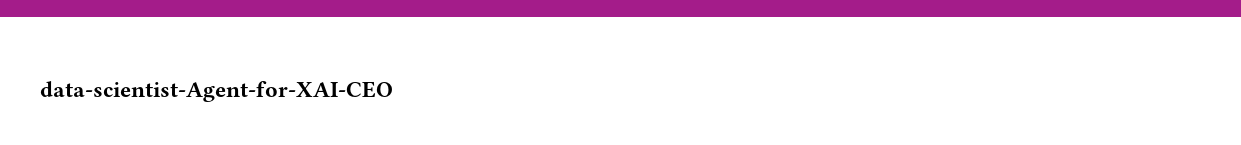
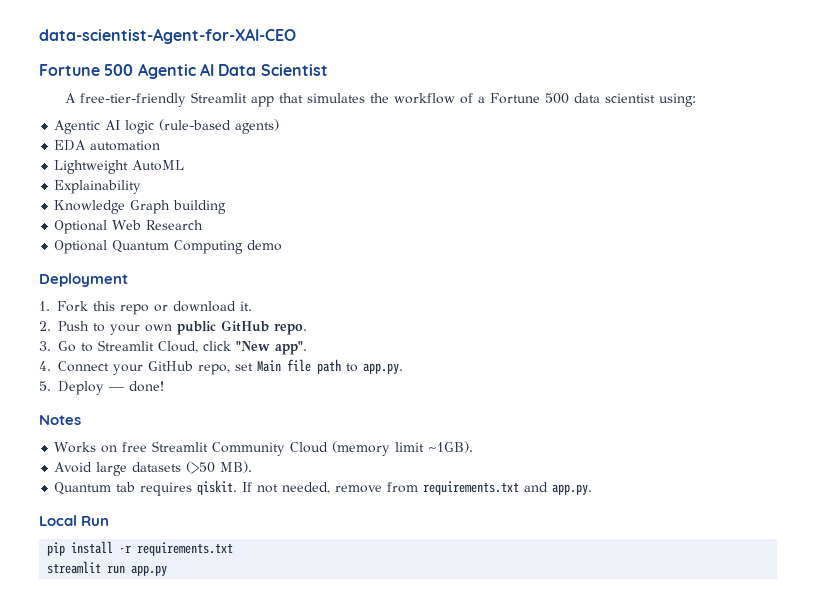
(393, 91) none -> [39,63,328,79] [65,92,697,107] [54,119,280,134] [54,140,161,151] [54,160,185,174] [54,180,142,194] [54,200,227,214] [54,220,204,234] [54,240,283,254] [39,273,128,287] [39,301,252,315] [39,320,307,335] [39,340,307,355] [39,359,403,375] [39,381,164,395] [39,415,81,425] [54,441,474,456] [54,461,253,476] [54,480,593,496] [39,515,110,526] [47,541,234,556] [47,561,168,576] // Fortune 500 Agentic AI Data Scientist // A free-tier-friendly Streamlit app that simulates the workflow of a Fortune 500 data scientist using: // Agentic AI logic (rule-based agents) // EDA automation // Lightweight AutoML // Explainability // Knowledge Graph building // Optional Web Research // Optional Quantum Computing demo // Deployment // 1. Fork this repo or download it. // 2. Push to your own public GitHub repo. // 3. Go to Streamlit Cloud, click "New app". // 4. Connect your GitHub repo, set Main file path to app.py. // 5. Deploy — done! // Notes // Works on free Streamlit Community Cloud (memory limit ~1GB). // Avoid large datasets (>50 MB). // Quantum tab requires qiskit. If not needed, remove from requirements.txt and app.py. // Local Run // pip install -r requirements.txt // streamlit run app.py

